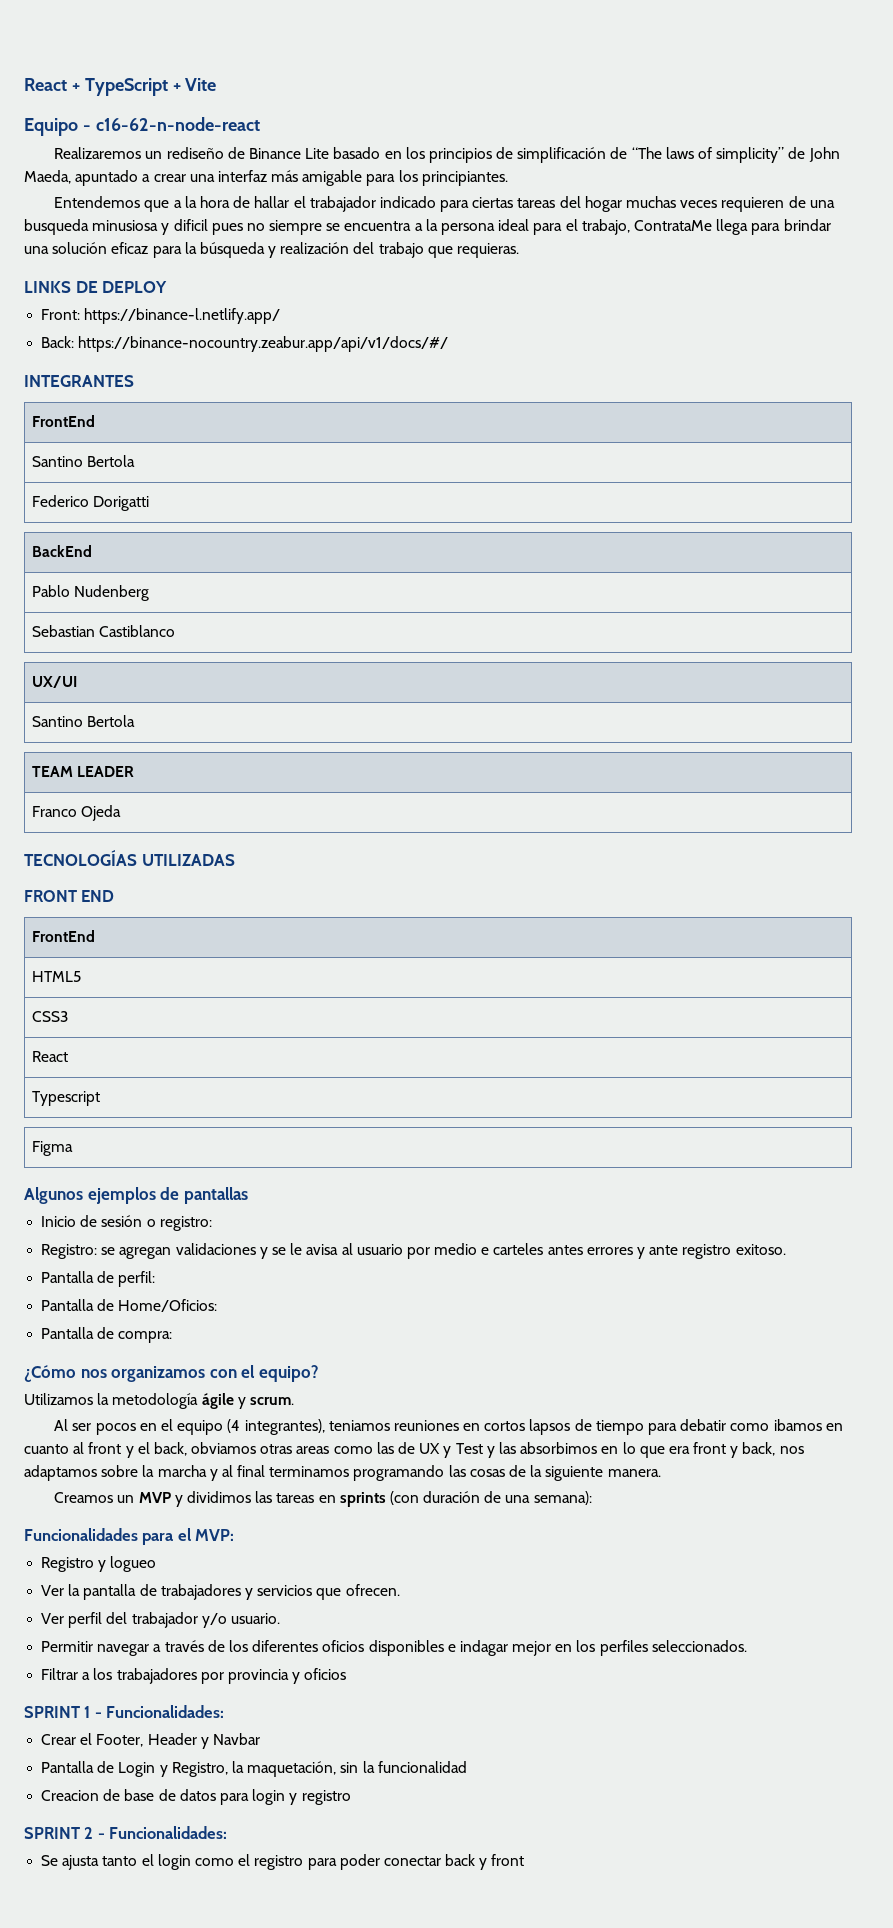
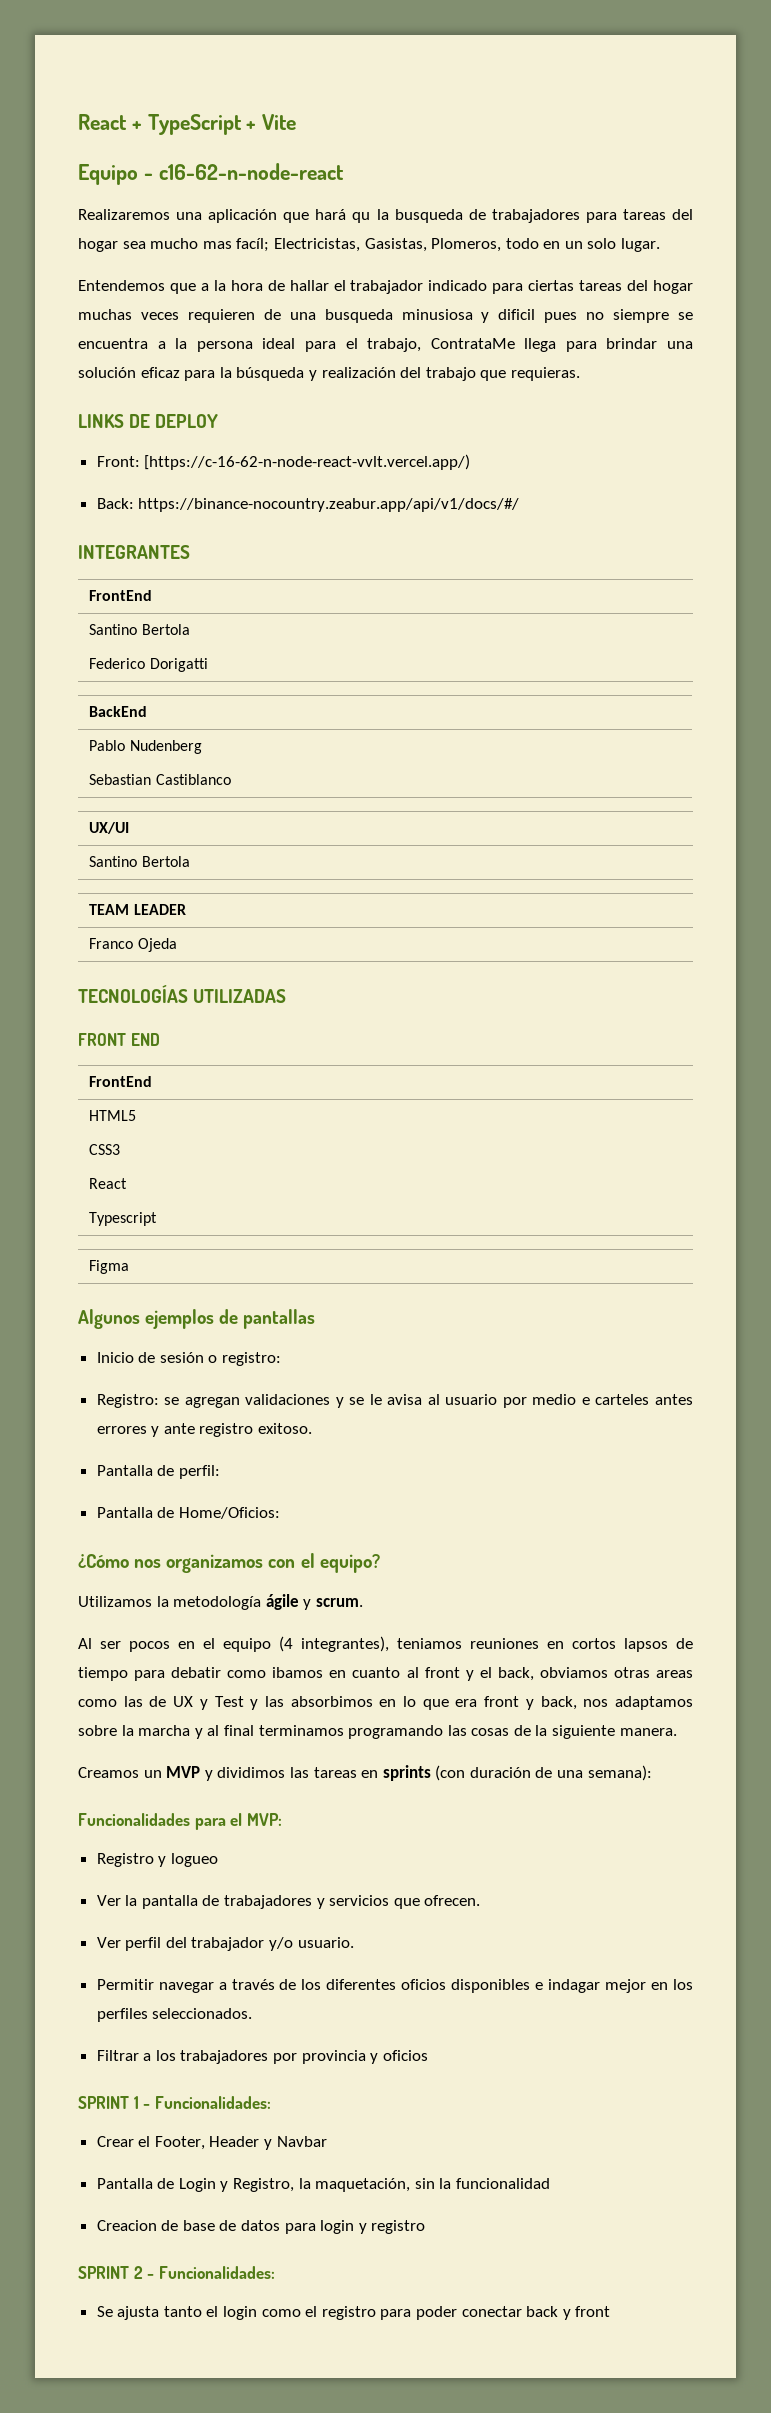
[145,147,840,163] [24,170,508,186] un rediseño de Binance Lite basado en los principios de simplificación de “The laws of simplicity” de John Maeda, apuntado a crear una interfaz más amigable para los principiantes. -> [176,209,693,223] [78,238,661,252] una aplicación que hará qu la busqueda de trabajadores para tareas del hogar sea mucho mas facíl; Electricistas, Gasistas, Plomeros, todo en un solo lugar.
[84,308,281,324] https://binance-l.netlify.app/ -> [144,454,471,470] [https://c-16-62-n-node-react-vvlt.vercel.app/)
[41,1327,173,1343] // Pantalla de compra: -> (280, 1513) none

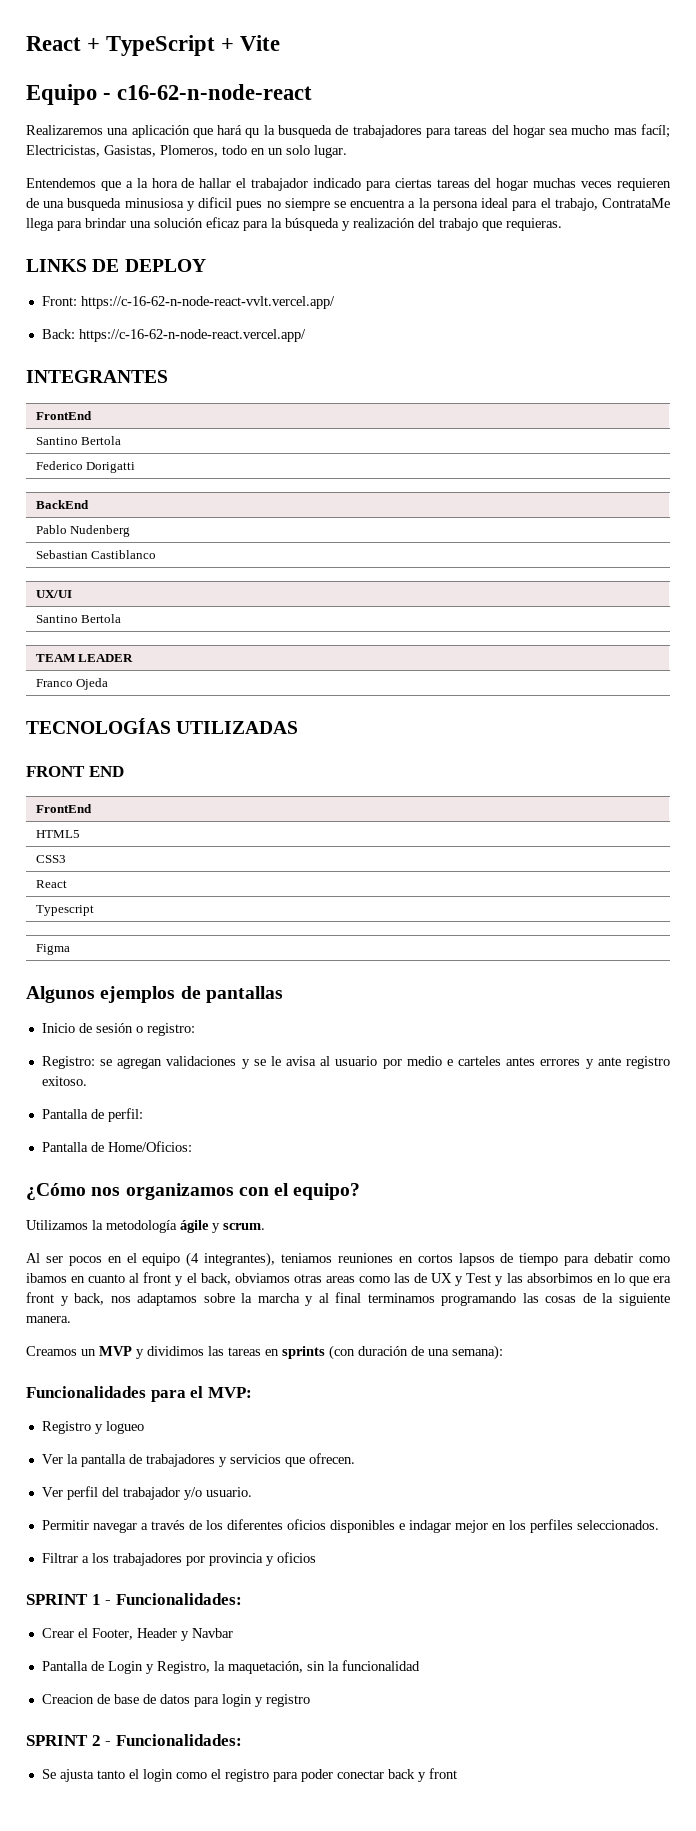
[144,454,471,470] [https://c-16-62-n-node-react-vvlt.vercel.app/) -> [80,296,335,309] https://c-16-62-n-node-react-vvlt.vercel.app/
[138,498,520,512] https://binance-nocountry.zeabur.app/api/v1/docs/#/ -> [78,329,306,342] https://c-16-62-n-node-react.vercel.app/

